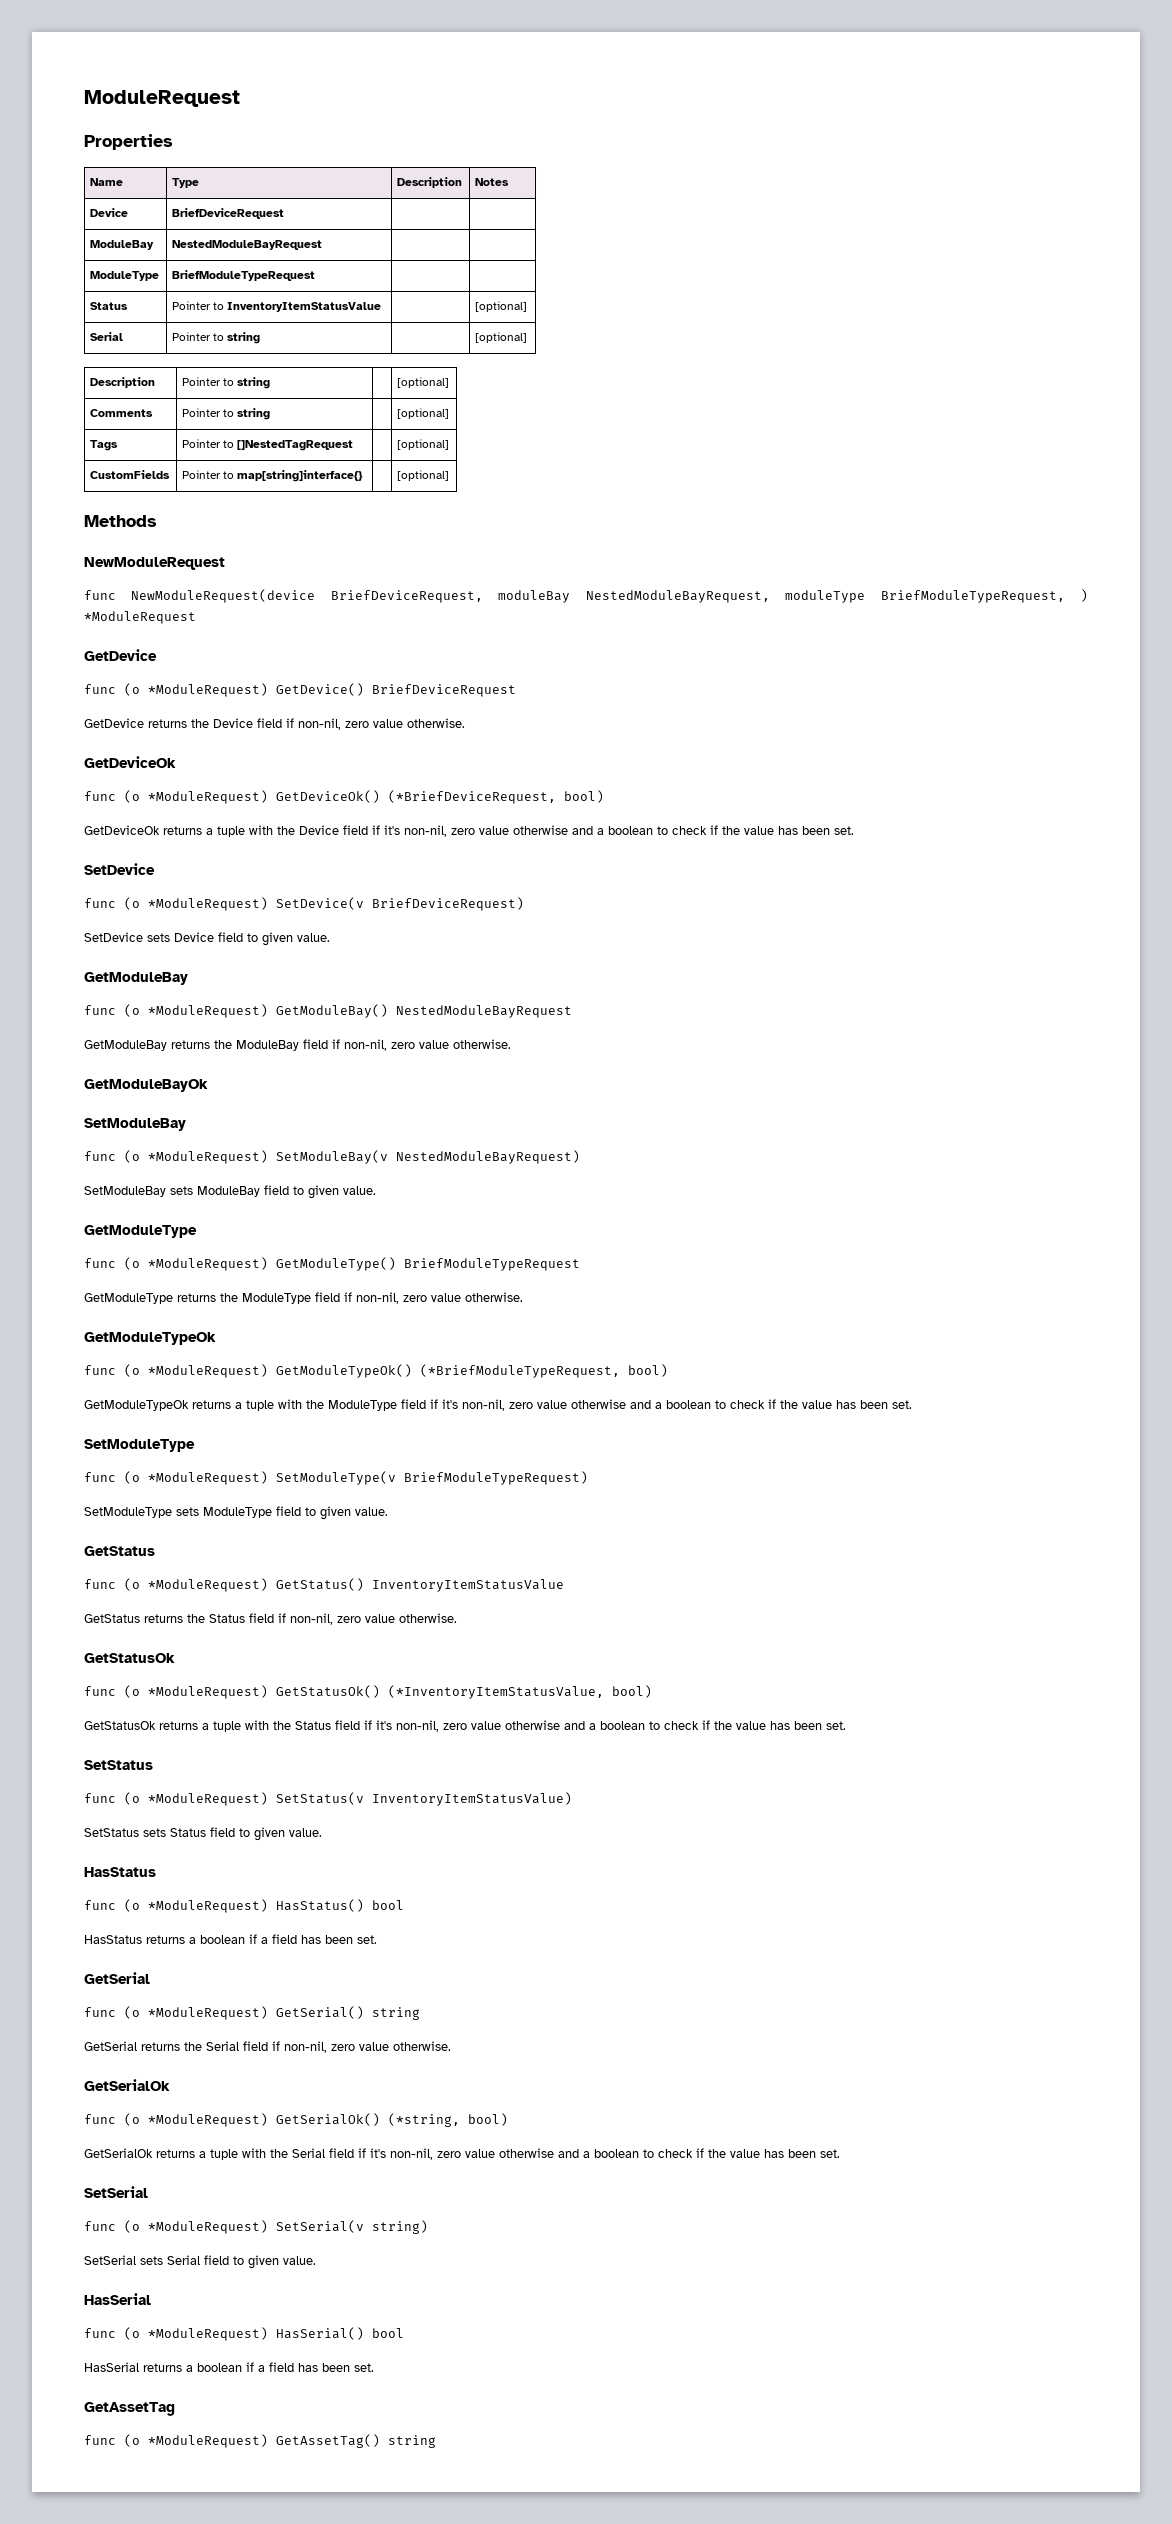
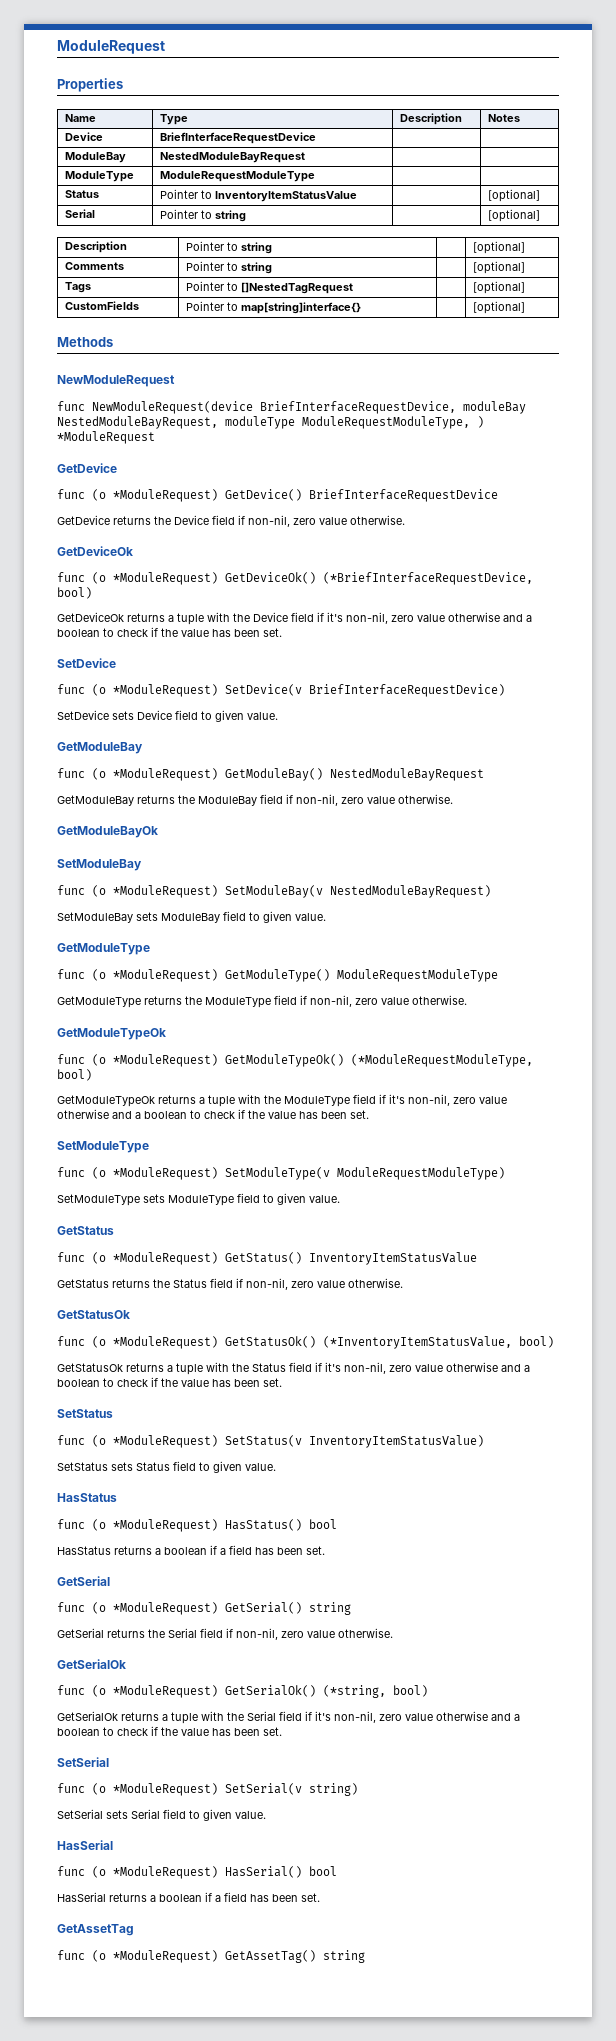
[172,208,285,219] BriefDeviceRequest -> [160,132,317,144] BriefInterfaceRequestDevice
[172,270,316,281] BriefModuleTypeRequest -> [160,171,316,182] ModuleRequestModuleType
[330,590,483,603] BriefDeviceRequest, -> [260,401,456,414] BriefInterfaceRequestDevice,
[880,590,1065,603] BriefModuleTypeRequest, -> [302,416,470,429] ModuleRequestModuleType,
[372,684,516,697] BriefDeviceRequest -> [309,489,498,502] BriefInterfaceRequestDevice
[388,790,556,804] (*BriefDeviceRequest, -> [323,572,533,585] (*BriefInterfaceRequestDevice,
[372,897,524,911] BriefDeviceRequest) -> [309,684,505,697] BriefInterfaceRequestDevice)
[404,1258,580,1271] BriefModuleTypeRequest -> [337,969,498,982] ModuleRequestModuleType
[420,1364,620,1378] (*BriefModuleTypeRequest, -> [351,1054,533,1067] (*ModuleRequestModuleType,
[404,1471,588,1485] BriefModuleTypeRequest) -> [337,1167,505,1180] ModuleRequestModuleType)

